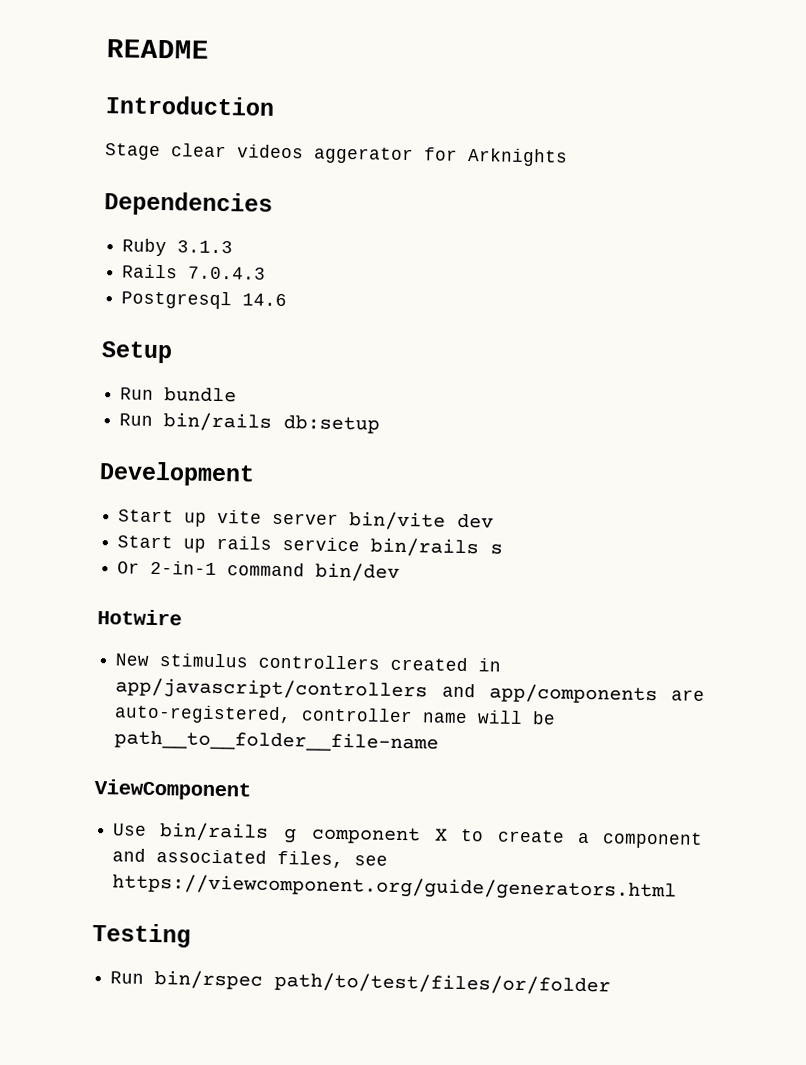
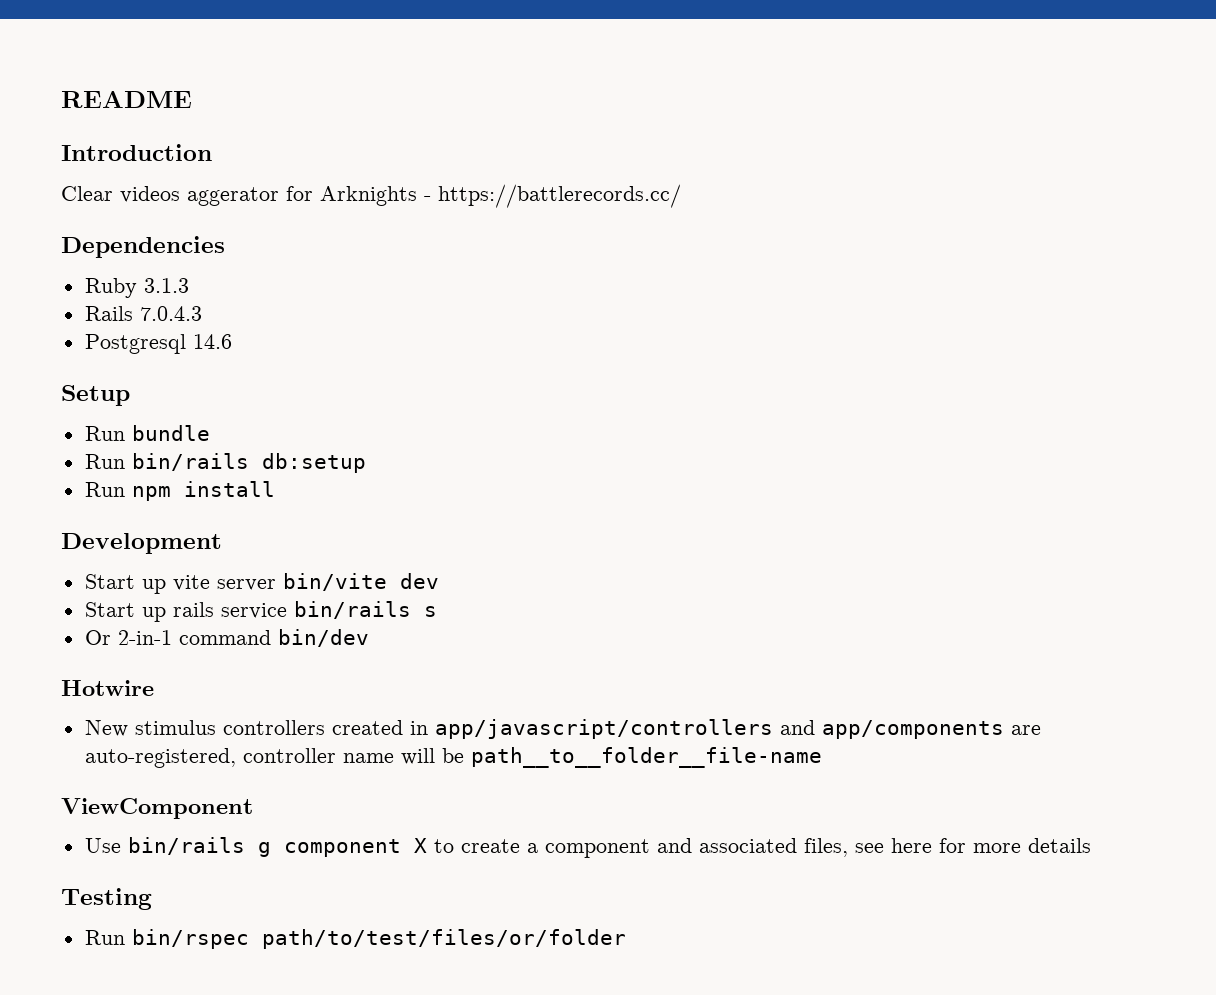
[105,143,227,161] Stage clear -> [61,186,113,201] Clear
(568, 157) none -> [424,184,681,208] - https://battlerecords.cc/
(381, 424) none -> [84,481,275,501] // Run npm install
[112,873,678,902] https://viewcomponent.org/guide/generators.html -> [890,838,1091,853] here for more details

